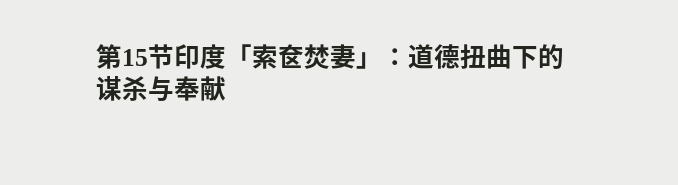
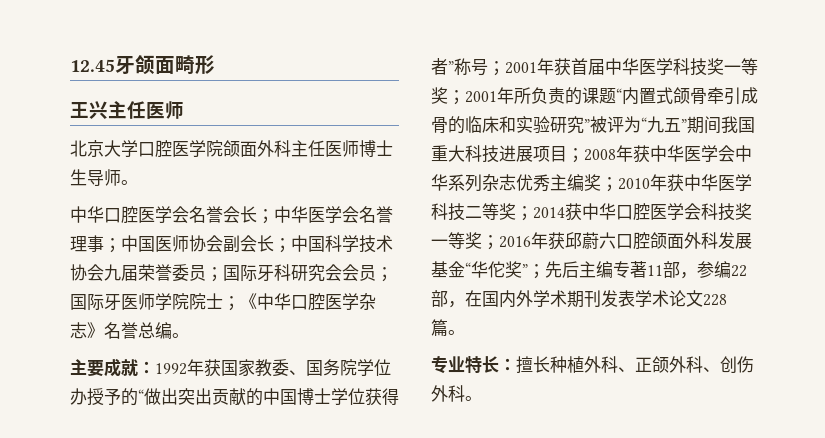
[96,44,564,69] [96,76,226,101] 第15节印度「索奁焚妻」：道德扭曲下的谋杀与奉献 -> [70,55,215,75] [70,101,184,119] [70,140,393,158] [70,169,138,186] [70,206,393,224] [70,235,393,253] [70,264,393,282] [70,293,376,311] [70,322,189,339] [70,358,391,377] [70,388,399,406] [431,58,758,76] [431,87,758,105] [431,116,755,134] [431,145,752,163] [431,174,752,192] [431,203,752,221] [431,232,752,250] [431,261,747,279] [431,290,727,308] [431,319,465,336] [431,356,754,374] [431,385,482,402] 12.45牙颌面畸形 // 王兴主任医师 // 北京大学口腔医学院颌面外科主任医师博士生导师。 // 中华口腔医学会名誉会长；中华医学会名誉理事；中国医师协会副会长；中国科学技术协会九届荣誉委员；国际牙科研究会会员；国际牙医师学院院士；《中华口腔医学杂志》名誉总编。 // 主要成就：1992年获国家教委、国务院学位办授予的“做出突出贡献的中国博士学位获得者”称号；2001年获首届中华医学科技奖一等奖；2001年所负责的课题“内置式颌骨牵引成骨的临床和实验研究”被评为“九五”期间我国重大科技进展项目；2008年获中华医学会中华系列杂志优秀主编奖；2010年获中华医学科技二等奖；2014获中华口腔医学会科技奖一等奖；2016年获邱蔚六口腔颌面外科发展基金“华佗奖”；先后主编专著11部，参编22部，在国内外学术期刊发表学术论文228篇。 // 专业特长：擅长种植外科、正颌外科、创伤外科。

